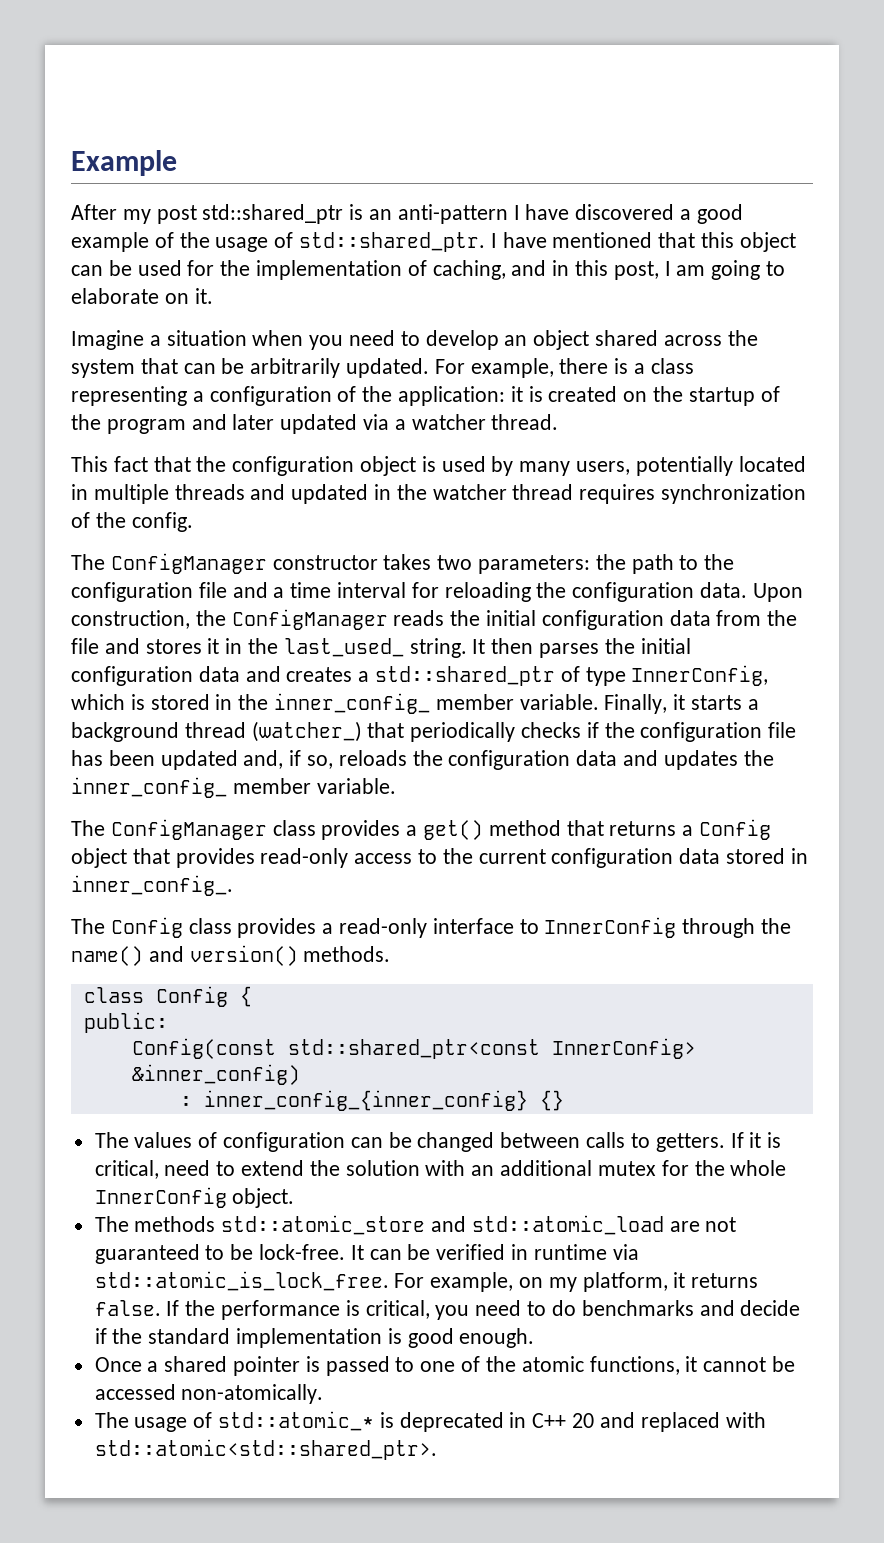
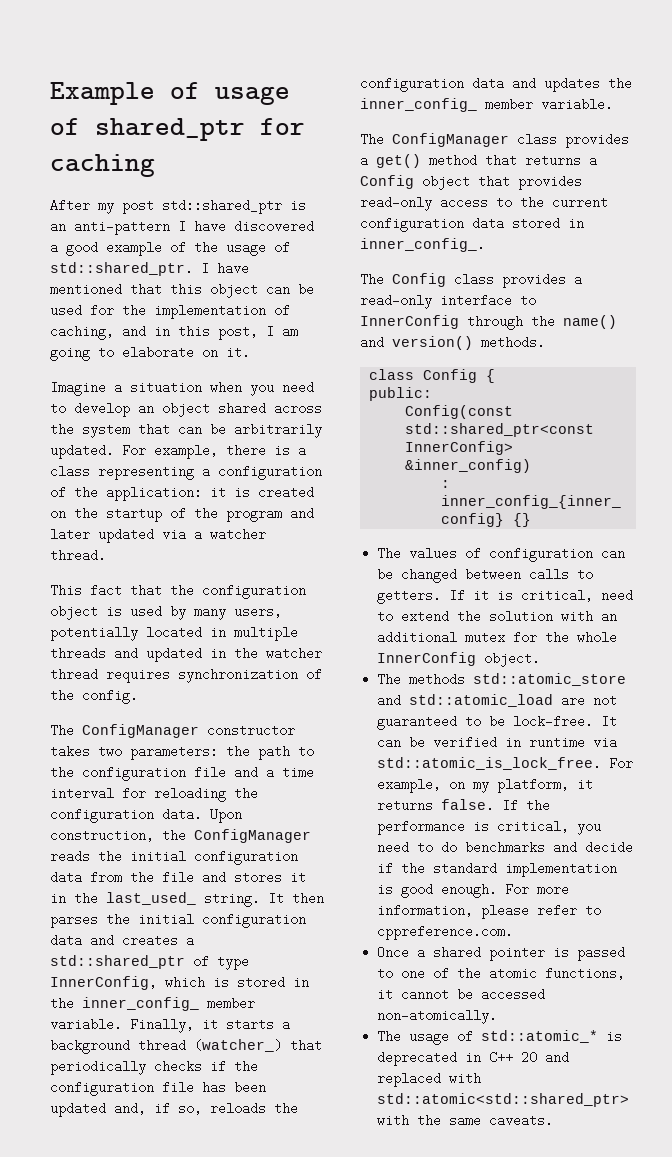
(177, 163) none -> [170,82,290,105] [50,118,305,141] [50,154,155,177] of usage of shared_ptr for caching
(535, 1338) none -> [505,883,570,896] [377,904,602,919] [377,925,514,940] For more information, please refer to cppreference.com.
[94,1439,437,1460] std::atomic<std::shared_ptr>. -> [377,1093,630,1107] [377,1114,554,1127] std::atomic<std::shared_ptr> with the same caveats.

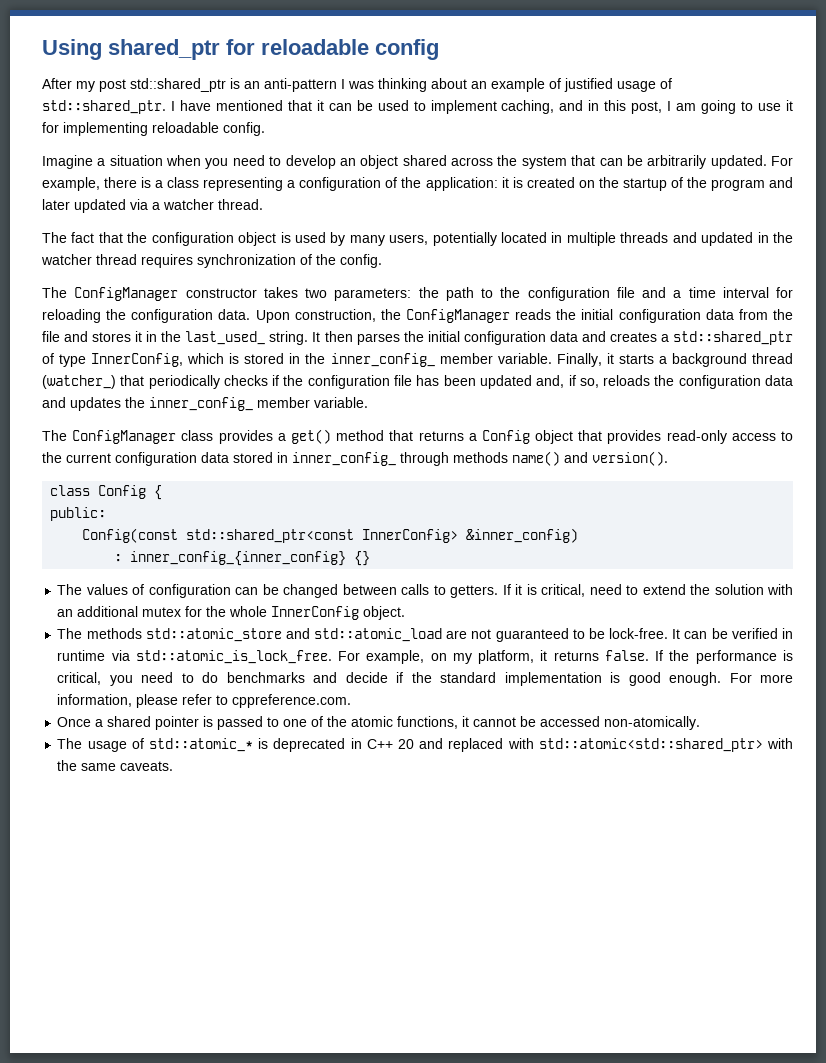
[50,82,290,105] [50,118,305,141] [50,154,155,177] Example of usage of shared_ptr for caching -> [42,39,439,60] Using shared_ptr for reloadable config
[194,220,314,233] [50,241,98,256] have discovered a good -> [348,78,487,92] was thinking about an
[194,241,218,254] the -> [564,78,613,92] justified
[170,283,258,298] this object -> [316,100,324,111] it
[90,304,290,319] for the implementation of -> [413,100,497,114] to implement
[122,346,250,359] elaborate on it. -> [758,100,794,111] [42,122,265,136] use it for implementing reloadable config.
[50,584,82,597] This -> [42,232,67,243] The
[360,238,485,252] [360,273,582,288] [360,294,536,309] [360,315,617,330] [360,336,545,350] inner_config_. // The Config class provides a read-only interface to InnerConfig through the name() and version() methods. -> [292,451,668,466] inner_config_ through methods name() and version().

